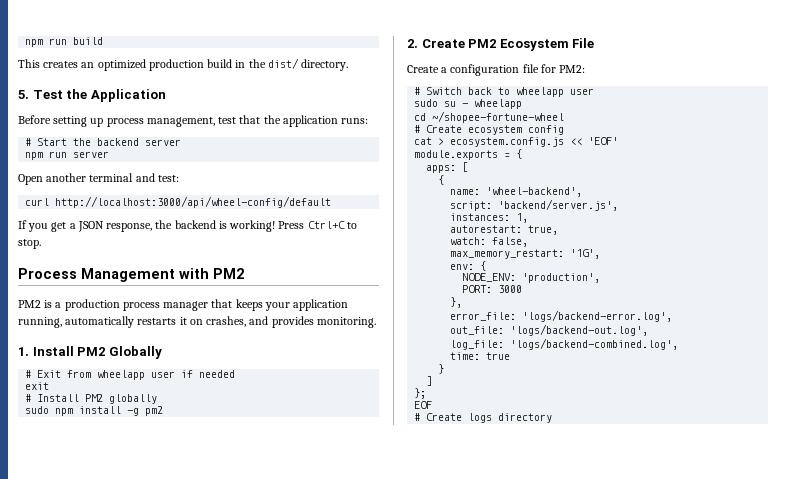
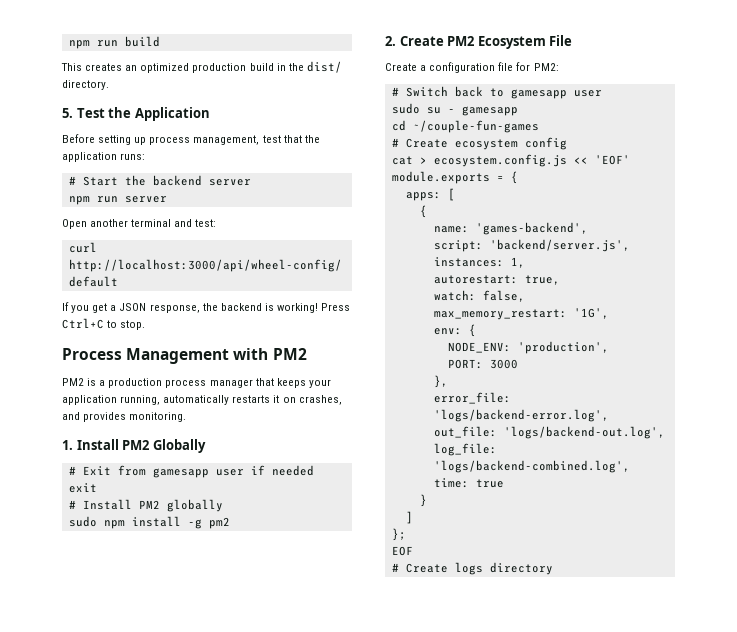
[97,370,146,380] wheelapp -> [152,468,209,478] gamesapp
[516,87,565,97] wheelapp -> [510,89,567,99] gamesapp
[474,99,523,109] wheelapp -> [461,106,518,116] gamesapp
[432,111,565,123] ~/shopee-fortune-wheel -> [412,120,539,133] ~/couple-fun-games
[486,187,583,197] 'wheel-backend', -> [475,222,588,235] 'games-backend',

